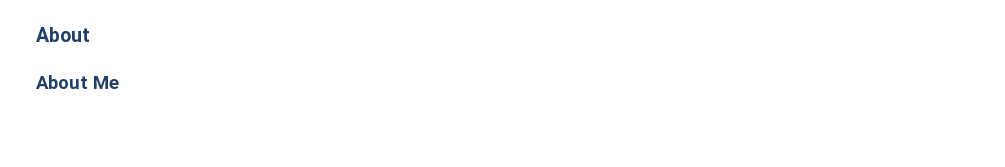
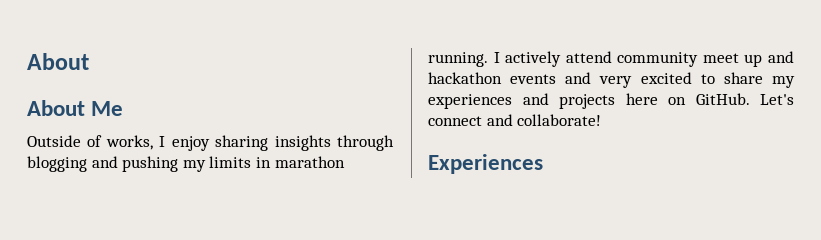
(119, 82) none -> [27,135,394,151] [27,156,345,172] [428,51,794,67] [428,72,795,88] [428,93,794,109] [428,114,602,126] [428,154,543,174] // Outside of works, I enjoy sharing insights through blogging and pushing my limits in marathon running. I actively attend community meet up and hackathon events and very excited to share my experiences and projects here on GitHub. Let's connect and collaborate! // Experiences

